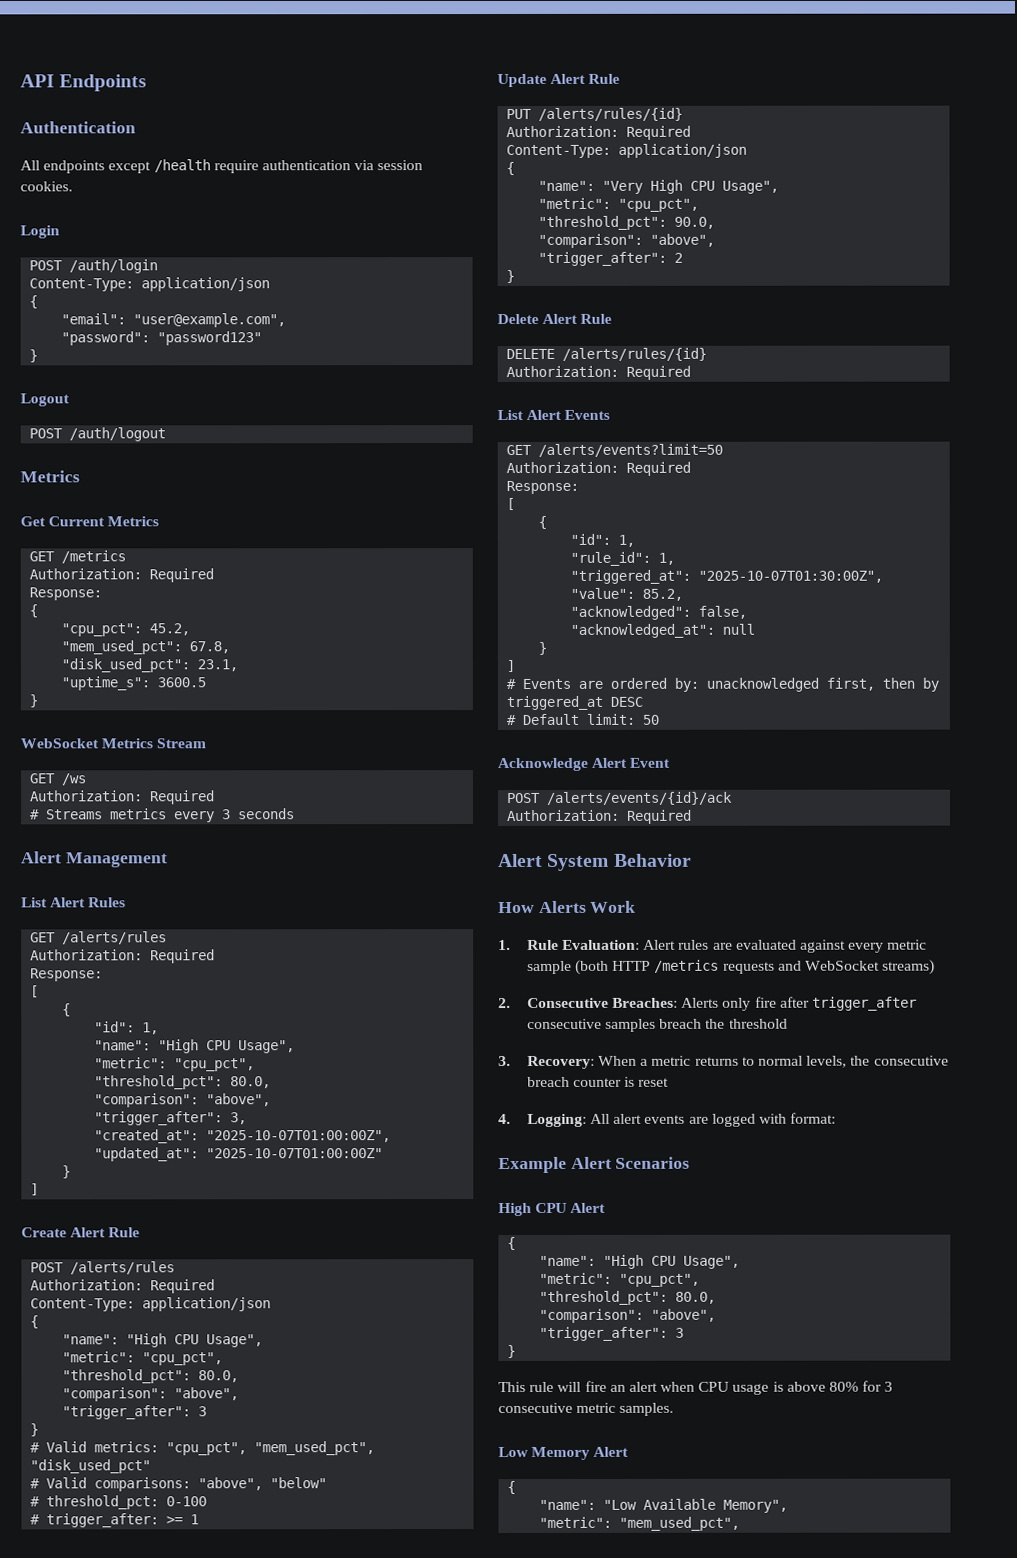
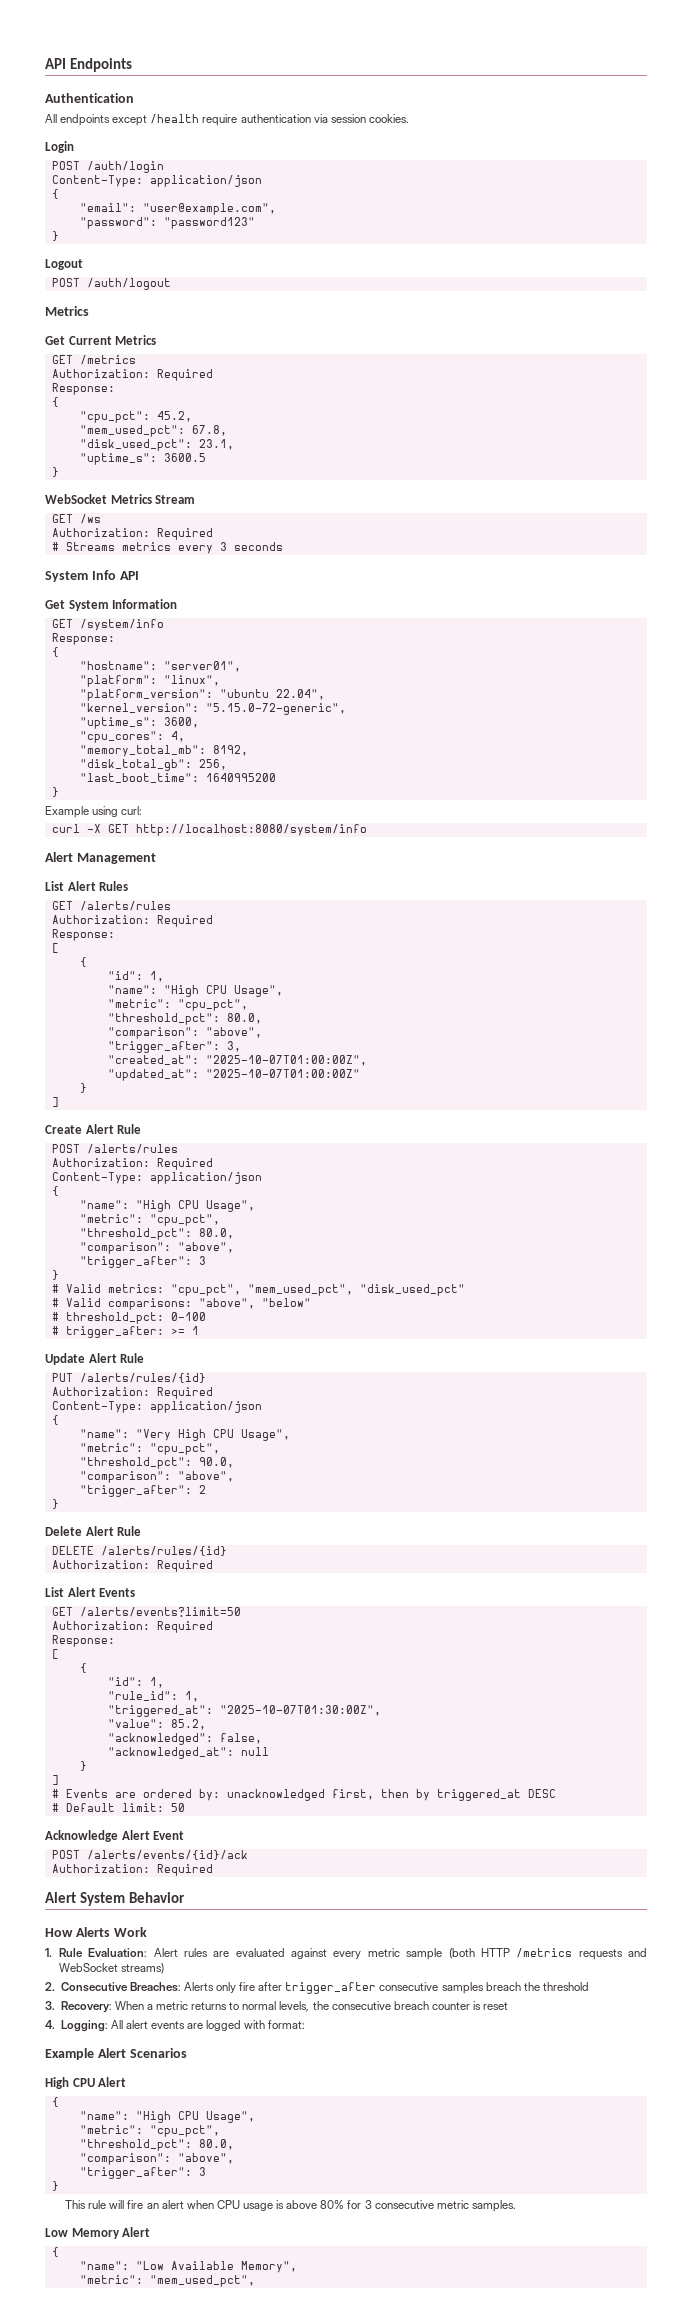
(296, 814) none -> [45,570,139,582] [45,599,178,611] [51,619,164,631] [51,633,115,645] [51,647,59,657] [79,661,241,672] [79,675,220,687] [79,689,325,701] [79,703,346,715] [79,717,199,729] [79,731,185,743] [79,745,248,757] [79,759,227,771] [79,773,276,783] [51,787,59,797] [45,806,143,818] [51,824,367,836] // System Info API // Get System Information // GET /system/info // Response: // { // "hostname": "server01", // "platform": "linux", // "platform_version": "ubuntu 22.04", // "kernel_version": "5.15.0-72-generic", // "uptime_s": 3600, // "cpu_cores": 4, // "memory_total_mb": 8192, // "disk_total_gb": 256, // "last_boot_time": 1640995200 // } // Example using curl: // curl -X GET http://localhost:8080/system/info

